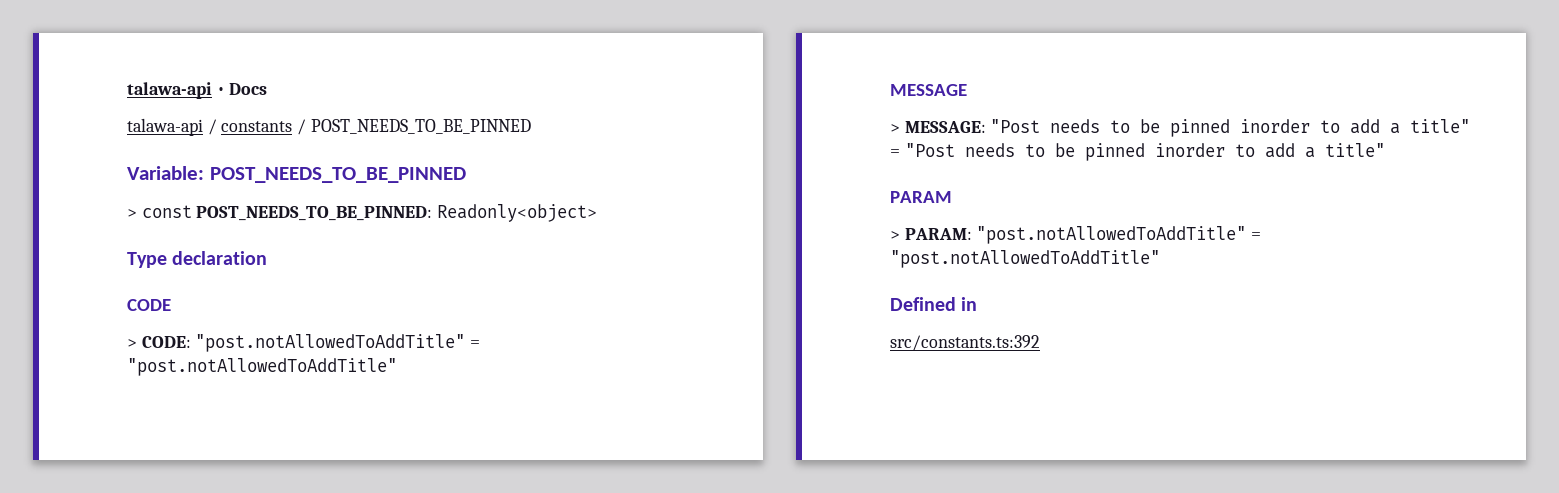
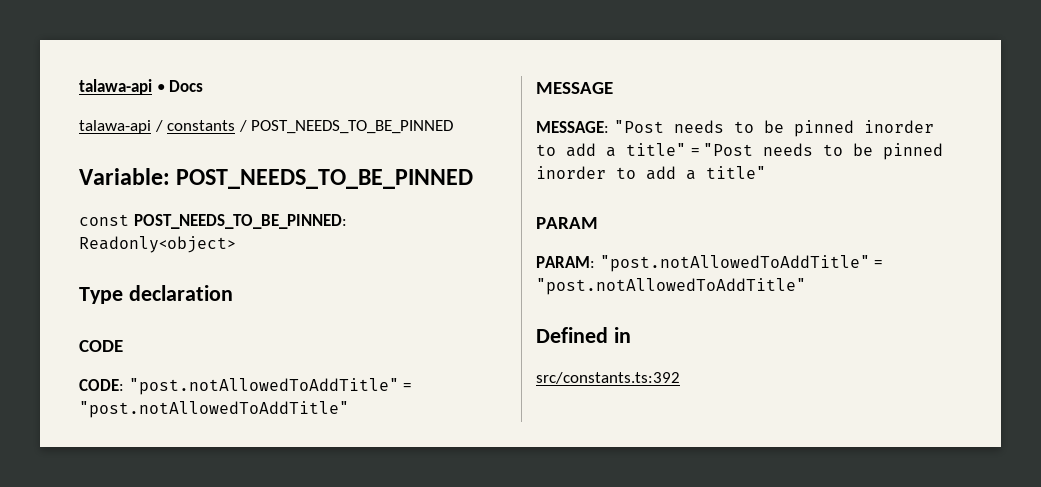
[127,209,137,218] > -> (474, 179) none
[127,339,137,348] > -> (123, 346) none
[890,124,900,133] > -> (613, 88) none
[890,231,900,240] > -> (598, 223) none

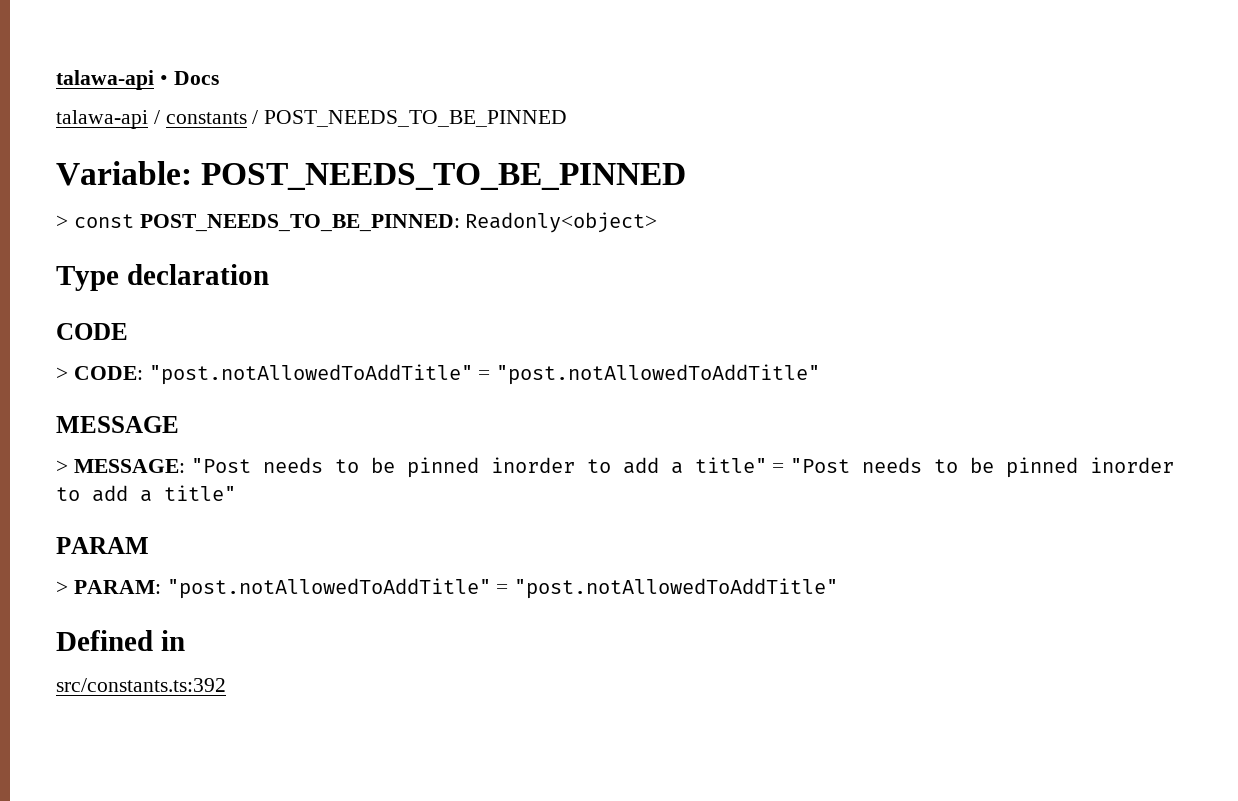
(474, 179) none -> [56,215,68,228] >
(123, 346) none -> [56,367,68,380] >
(613, 88) none -> [56,460,68,473] >
(598, 223) none -> [56,581,68,594] >

